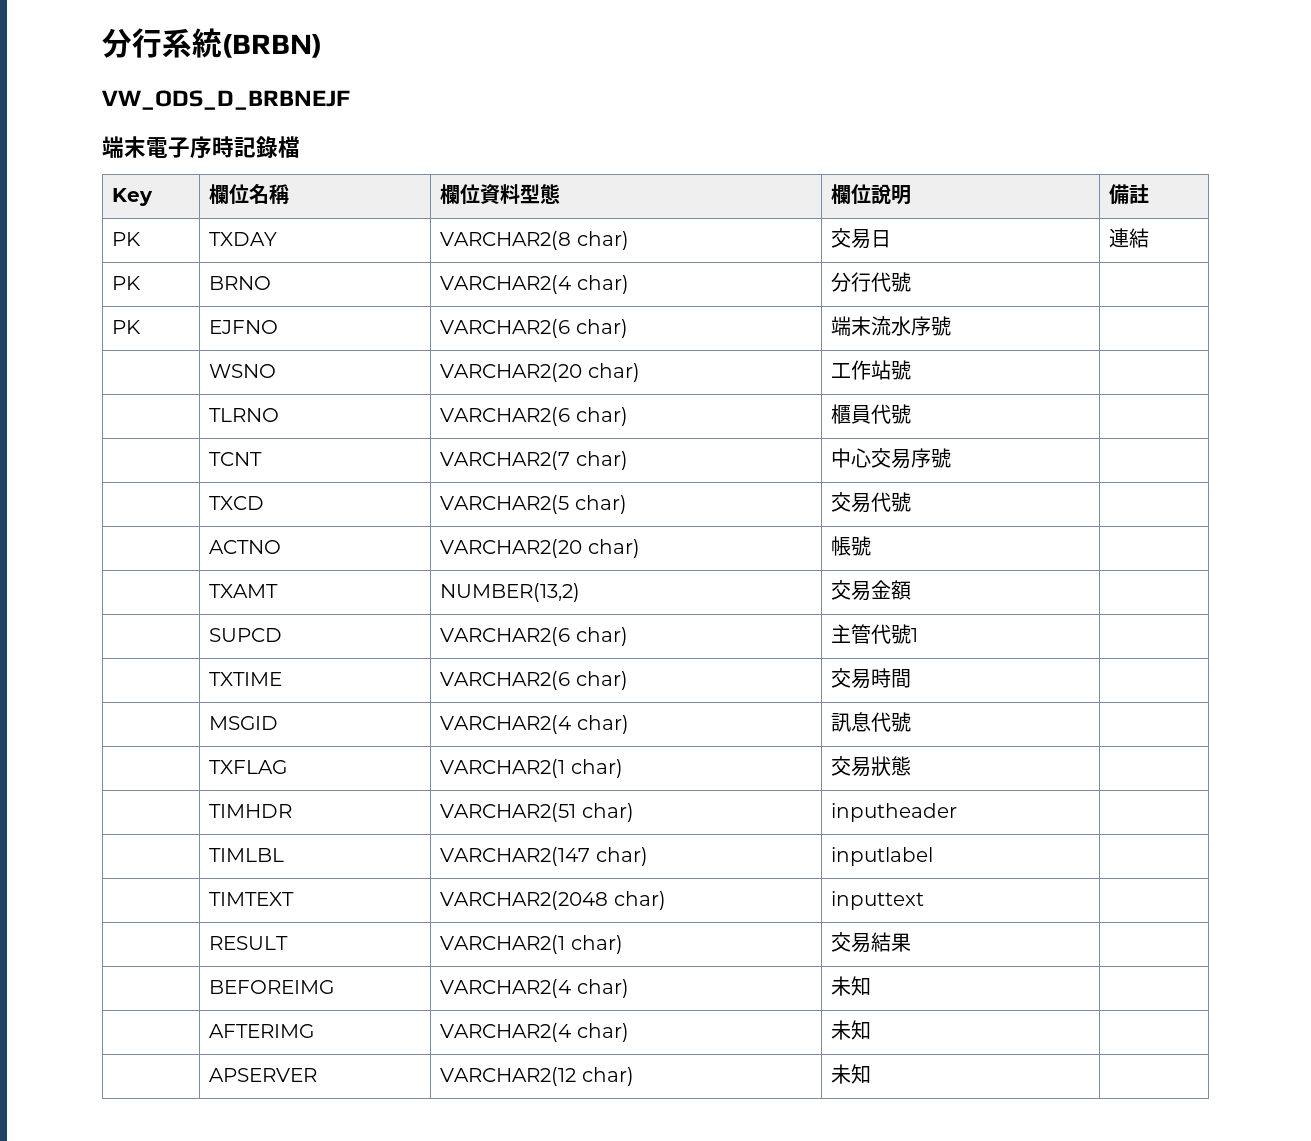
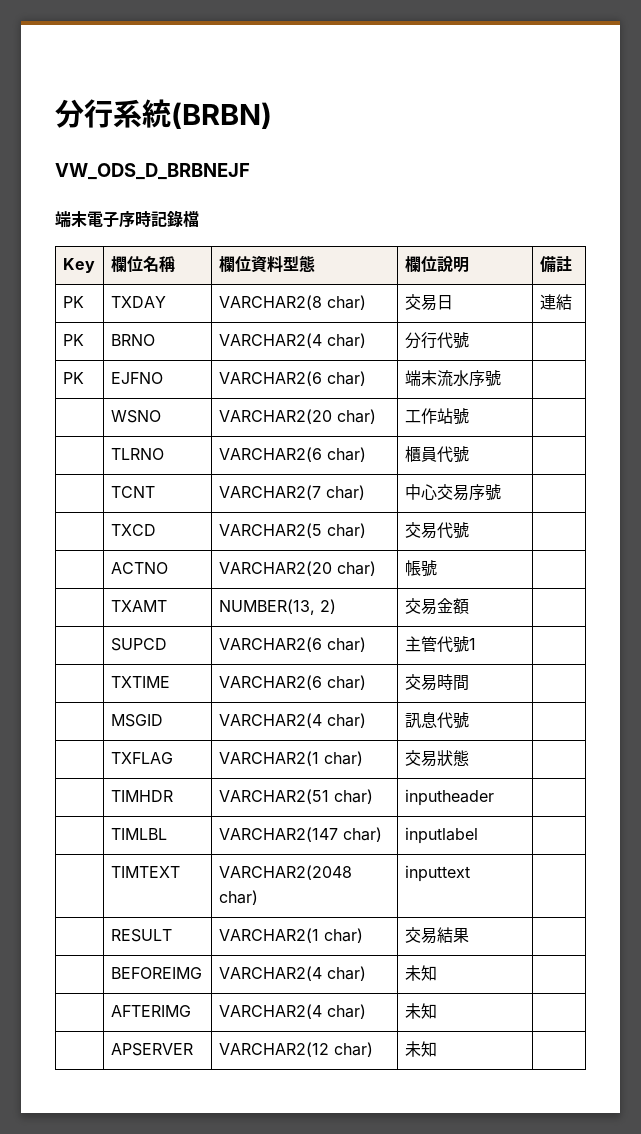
[440,583,581,602] NUMBER(13,2) -> [218,599,336,615] NUMBER(13, 2)

